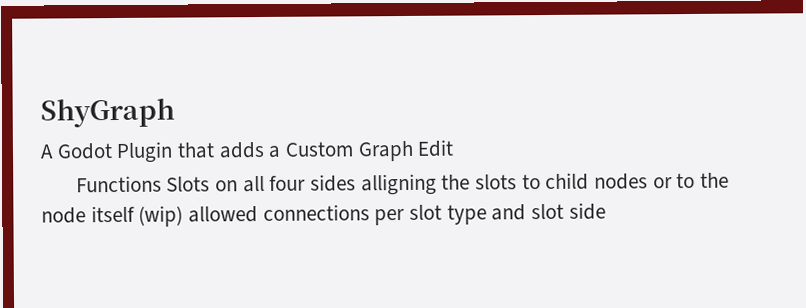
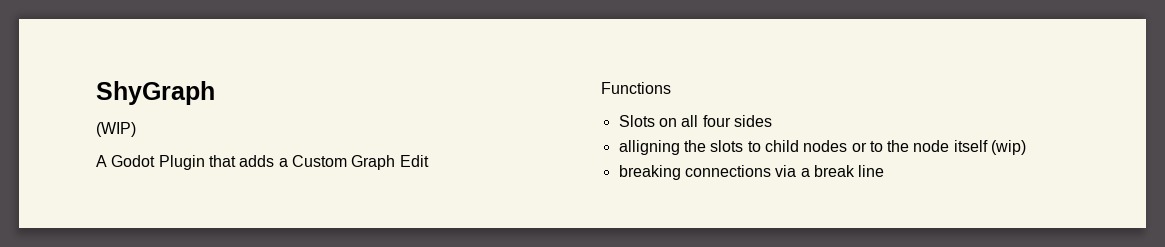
(175, 112) none -> [96,122,136,137] // (WIP)
(162, 184) none -> (671, 88) //
(356, 183) none -> (772, 121) //
[188,202,606,226] allowed connections per slot type and slot side -> [618,165,885,180] // breaking connections via a break line

